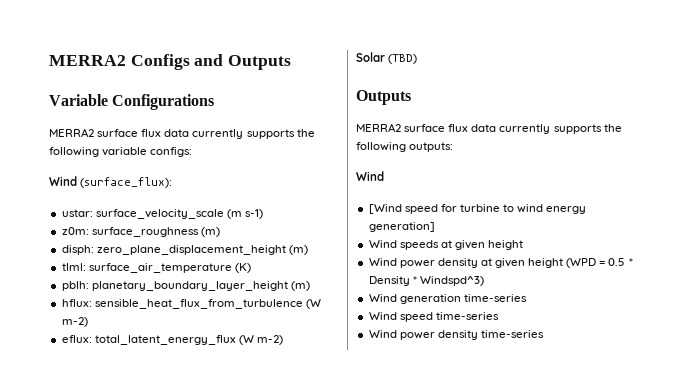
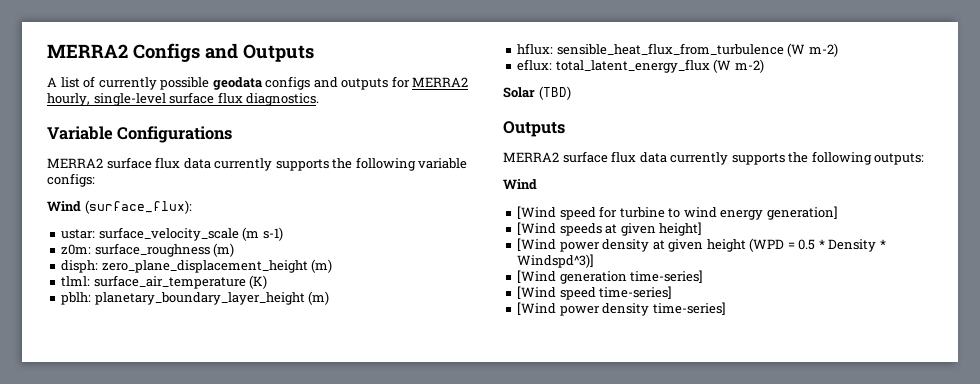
(292, 62) none -> [47,76,469,90] [47,92,320,106] // A list of currently possible geodata configs and outputs for MERRA2 hourly, single-level surface flux diagnostics.
[368,240,397,248] Wind -> [517,222,557,235] [Wind
[488,240,524,250] [368,258,397,266] height // Wind -> [659,222,703,236] [517,238,557,251] height] // [Wind
[419,276,484,286] [368,294,527,304] [368,312,499,322] [368,330,544,340] Windspd^3) // Wind generation time-series // Wind speed time-series // Wind power density time-series -> [517,254,595,268] [517,270,704,284] [517,286,673,300] [517,302,726,316] Windspd^3)] // [Wind generation time-series] // [Wind speed time-series] // [Wind power density time-series]

